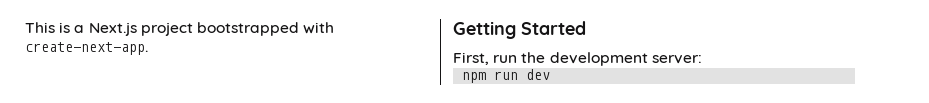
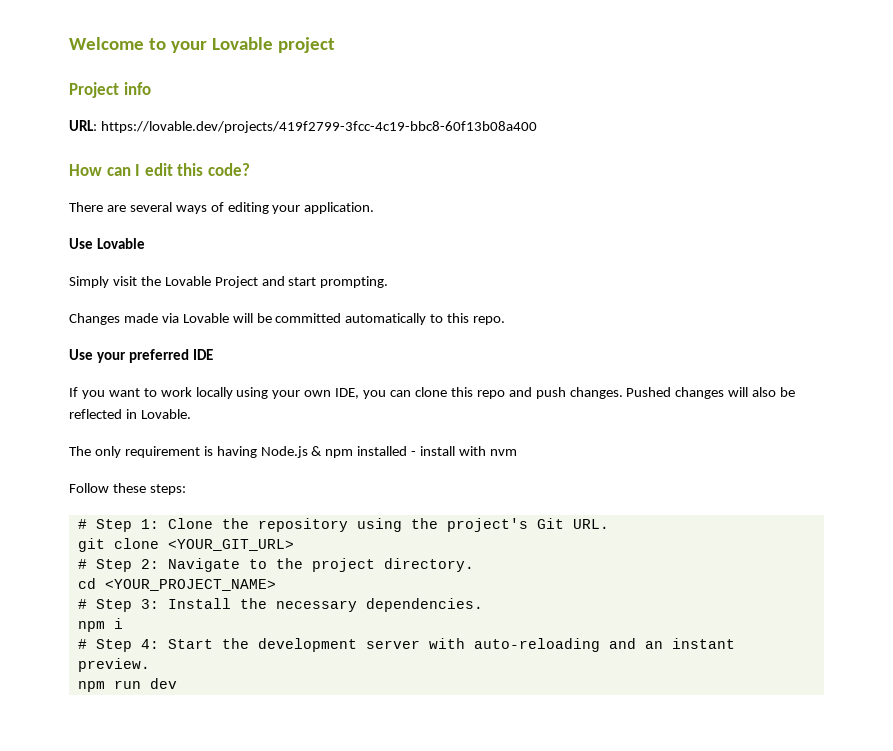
[25,22,335,36] [25,42,148,55] [453,21,586,39] [453,52,702,66] This is a Next.js project bootstrapped with create-next-app. // Getting Started // First, run the development server: -> [69,37,335,53] [69,82,151,98] [69,120,537,133] [69,163,250,176] [69,202,375,214] [69,238,145,249] [69,276,389,288] [69,313,506,325] [69,349,213,363] [69,387,796,399] [69,409,191,419] [69,446,517,458] [69,483,186,495] [77,518,609,532] [77,538,294,552] [77,558,474,572] [77,578,276,591] [77,598,483,612] [77,618,123,632] [77,638,735,652] [77,658,150,672] Welcome to your Lovable project // Project info // URL: https://lovable.dev/projects/419f2799-3fcc-4c19-bbc8-60f13b08a400 // How can I edit this code? // There are several ways of editing your application. // Use Lovable // Simply visit the Lovable Project and start prompting. // Changes made via Lovable will be committed automatically to this repo. // Use your preferred IDE // If you want to work locally using your own IDE, you can clone this repo and push changes. Pushed changes will also be reflected in Lovable. // The only requirement is having Node.js & npm installed - install with nvm // Follow these steps: // # Step 1: Clone the repository using the project's Git URL. // git clone <YOUR_GIT_URL> // # Step 2: Navigate to the project directory. // cd <YOUR_PROJECT_NAME> // # Step 3: Install the necessary dependencies. // npm i // # Step 4: Start the development server with auto-reloading and an instant preview.

